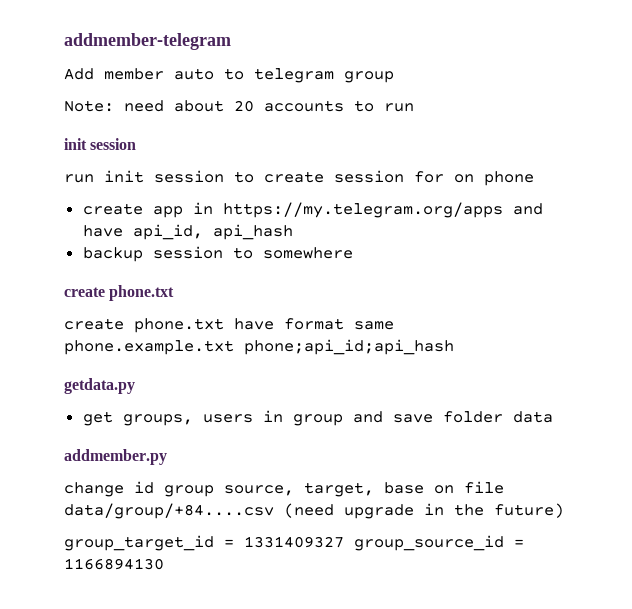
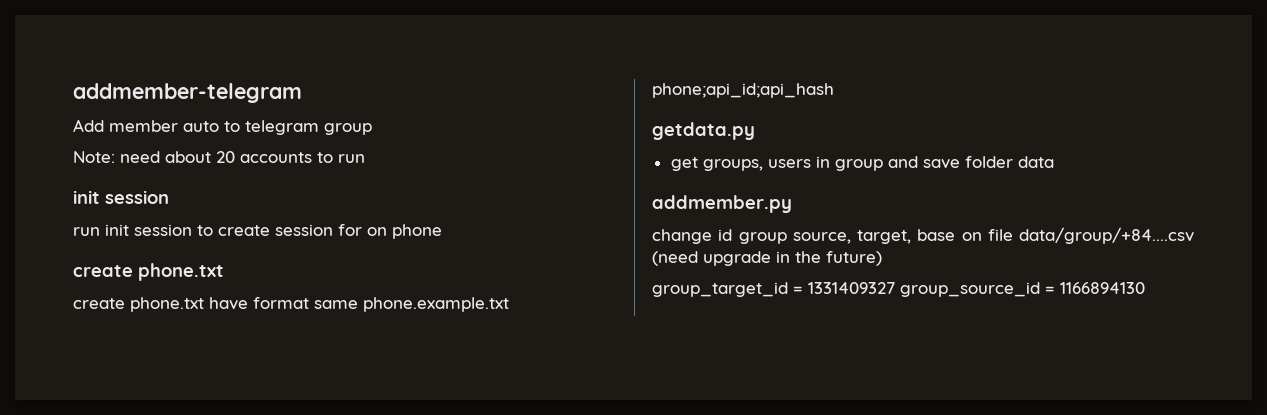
[82,202,543,218] [82,224,293,240] [82,246,353,262] // create app in https://my.telegram.org/apps and have api_id, api_hash // backup session to somewhere -> (442, 231) none

